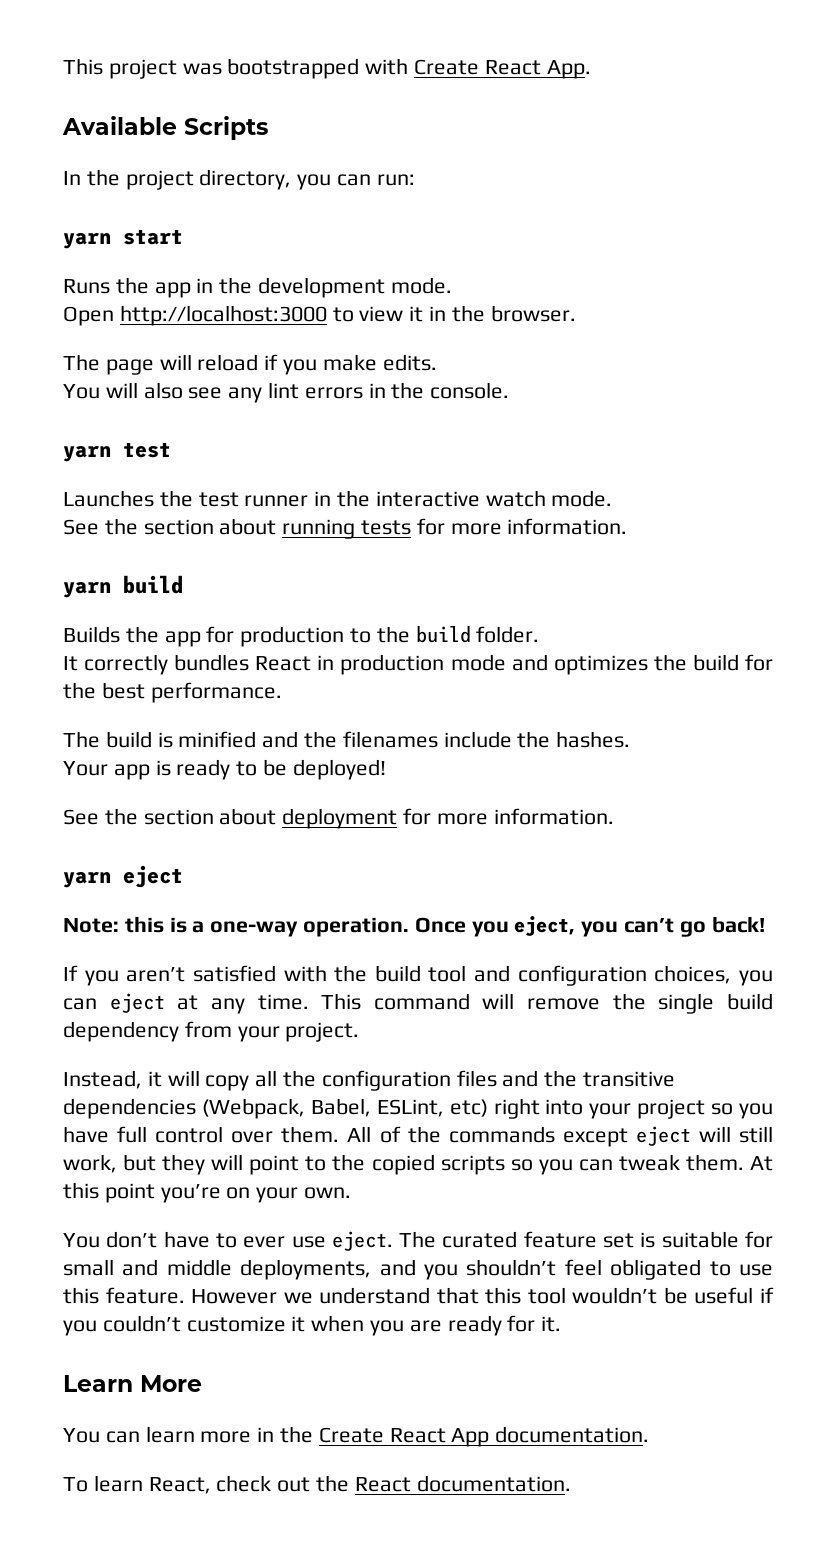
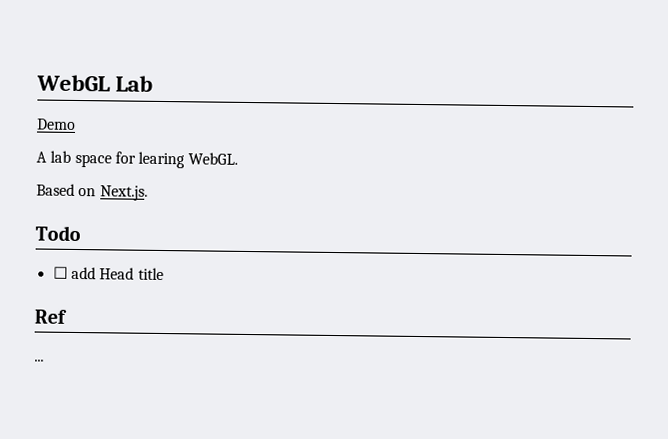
[63,58,591,79] [62,116,268,140] [63,169,415,190] [63,229,183,249] [63,277,452,298] [63,305,576,326] [63,354,437,375] [63,382,510,403] [63,442,171,462] [63,490,613,507] [63,518,628,539] [63,575,183,598] [63,626,540,647] [63,654,773,675] [63,682,282,703] [63,731,631,748] [63,759,386,780] [63,808,614,829] [63,865,183,888] [63,916,765,937] [63,965,773,986] [63,993,773,1014] [63,1021,360,1042] [63,1070,676,1091] [63,1098,773,1119] [63,1126,774,1147] [63,1154,773,1175] [63,1182,352,1203] [63,1231,773,1251] [63,1259,773,1280] [63,1287,774,1304] [63,1315,562,1336] [63,1375,202,1392] [63,1426,650,1447] [63,1475,571,1494] This project was bootstrapped with Create React App. // Available Scripts // In the project directory, you can run: // yarn start // Runs the app in the development mode. // Open http://localhost:3000 to view it in the browser. // The page will reload if you make edits. // You will also see any lint errors in the console. // yarn test // Launches the test runner in the interactive watch mode. // See the section about running tests for more information. // yarn build // Builds the app for production to the build folder. // It correctly bundles React in production mode and optimizes the build for the best performance. // The build is minified and the filenames include the hashes. // Your app is ready to be deployed! // See the section about deployment for more information. // yarn eject // Note: this is a one-way operation. Once you eject, you can’t go back! // If you aren’t satisfied with the build tool and configuration choices, you can eject at any time. This command will remove the single build dependency from your project. // Instead, it will copy all the configuration files and the transitive dependencies (Webpack, Babel, ESLint, etc) right into your project so you have full control over them. All of the commands except eject will still work, but they will point to the copied scripts so you can tweak them. At this point you’re on your own. // You don’t have to ever use eject. The curated feature set is suitable for small and middle deployments, and you shouldn’t feel obligated to use this feature. However we understand that this tool wouldn’t be useful if you couldn’t customize it when you are ready for it. // Learn More // You can learn more in the Create React App documentation. // To learn React, check out the React documentation. -> [36,74,154,92] [37,118,76,130] [36,150,238,169] [36,183,148,201] [35,225,81,242] [52,266,164,281] [34,309,67,324] [34,359,44,362] WebGL Lab // Demo // A lab space for learing WebGL. // Based on Next.js. // Todo // ☐ add Head title // Ref // ...

